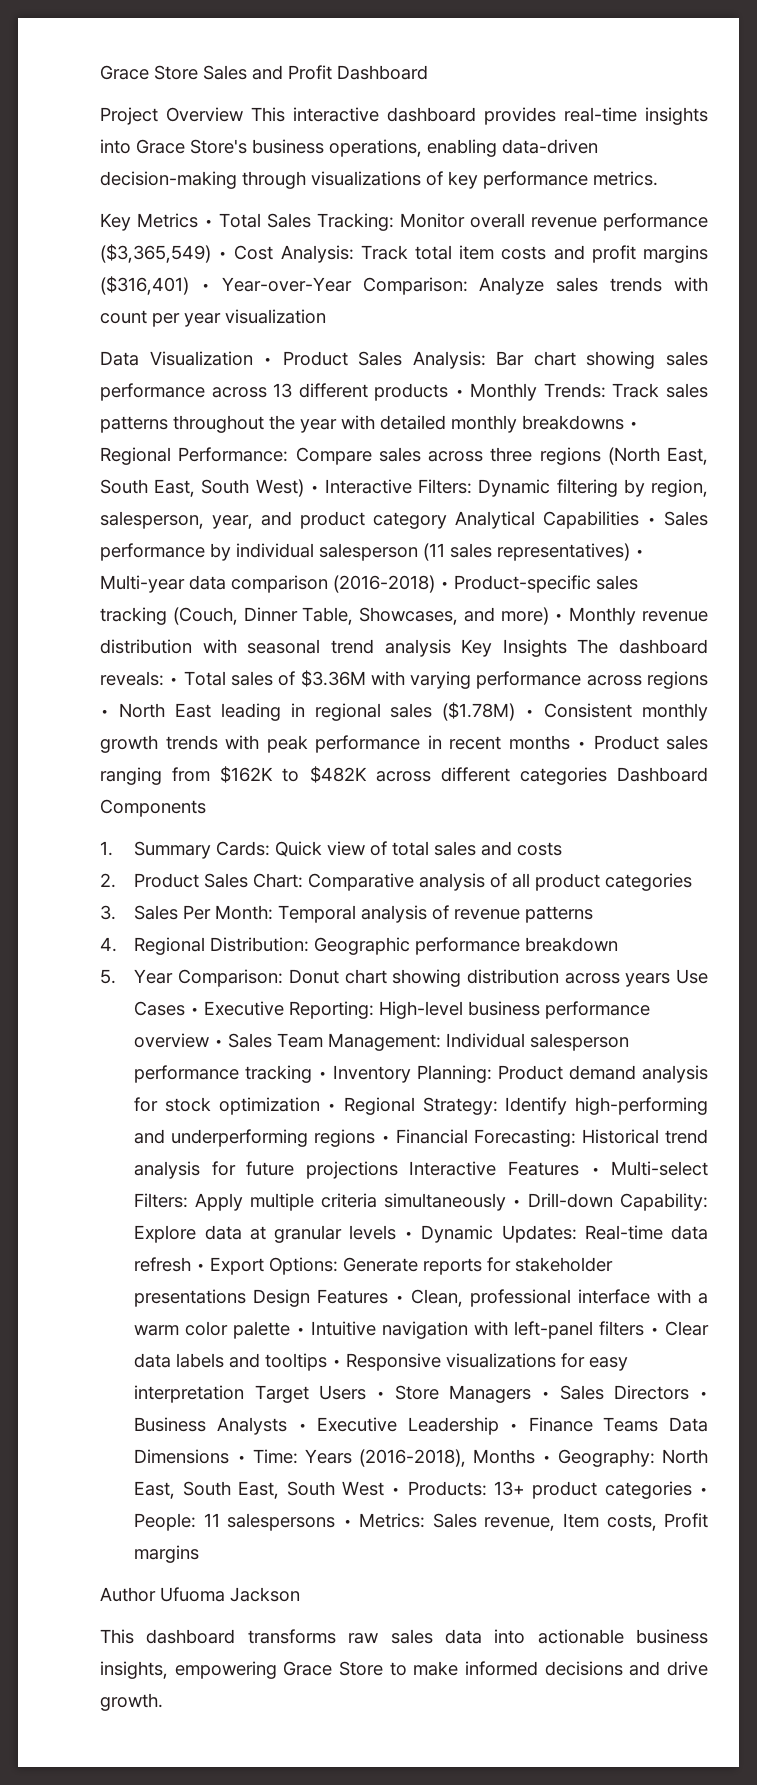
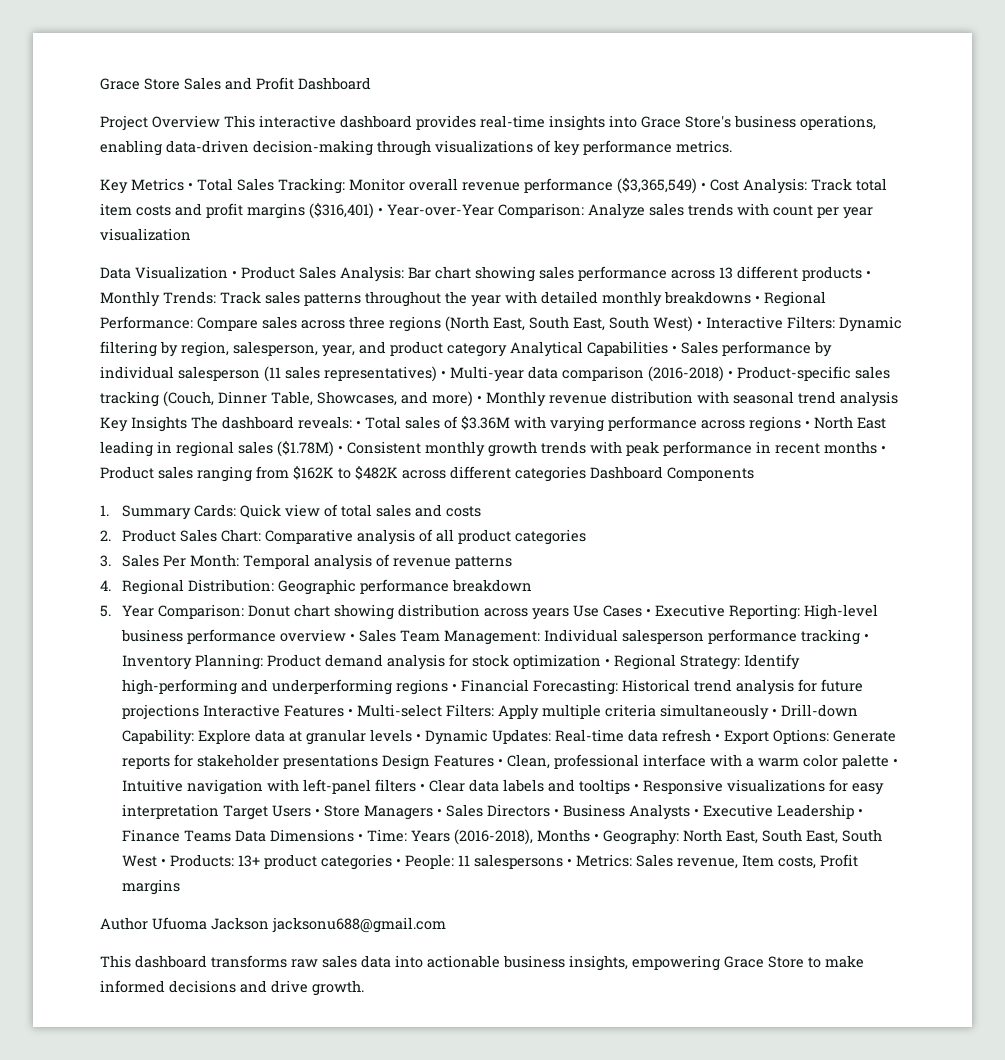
(300, 1594) none -> [272,917,446,933] jacksonu688@gmail.com

